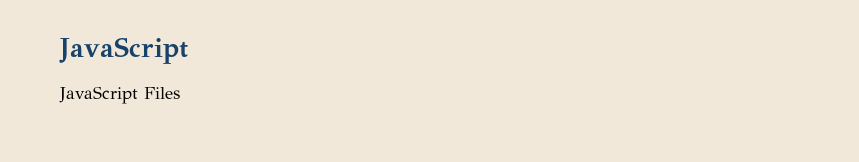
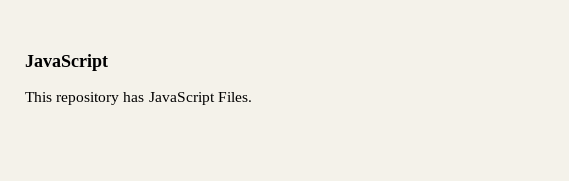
[59,86,180,104] JavaScript Files -> [25,92,252,105] This repository has JavaScript Files.

